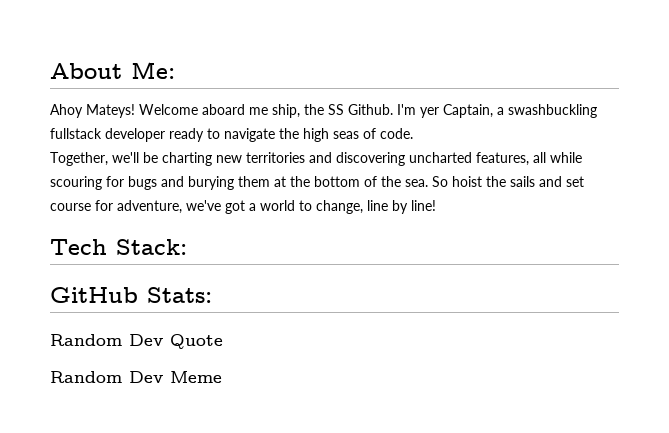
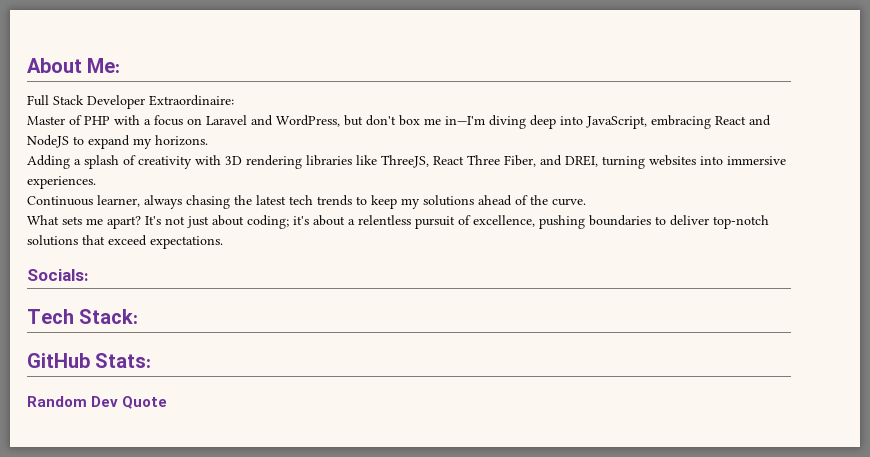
[50,104,597,118] [50,128,413,142] [50,152,582,166] [50,176,584,190] [50,200,436,214] Ahoy Mateys! Welcome aboard me ship, the SS Github. I'm yer Captain, a swashbuckling fullstack developer ready to navigate the high seas of code. // Together, we'll be charting new territories and discovering uncharted features, all while scouring for bugs and burying them at the bottom of the sea. So hoist the sails and set course for adventure, we've got a world to change, line by line! -> [27,95,234,109] [27,115,771,129] [27,135,208,149] [27,155,786,169] [27,176,96,189] [27,195,586,209] [27,215,769,229] [27,235,223,249] [27,269,89,281] Full Stack Developer Extraordinaire: // Master of PHP with a focus on Laravel and WordPress, but don't box me in—I'm diving deep into JavaScript, embracing React and NodeJS to expand my horizons. // Adding a splash of creativity with 3D rendering libraries like ThreeJS, React Three Fiber, and DREI, turning websites into immersive experiences. // Continuous learner, always chasing the latest tech trends to keep my solutions ahead of the curve. // What sets me apart? It's not just about coding; it's about a relentless pursuit of excellence, pushing boundaries to deliver top-notch solutions that exceed expectations. // Socials:
[50,371,222,383] // Random Dev Meme -> (168, 402) none

